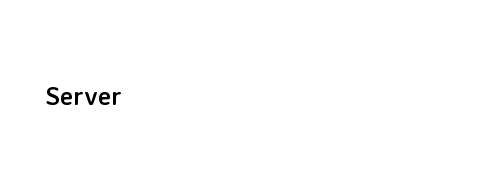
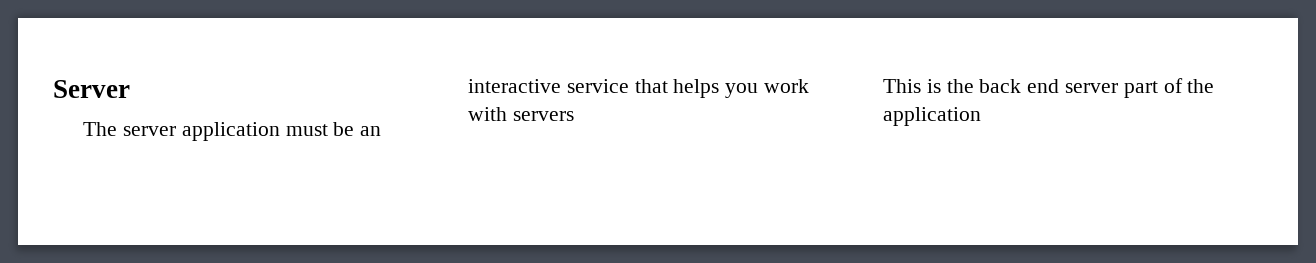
(122, 96) none -> [83,122,382,141] [468,79,810,98] [468,107,574,121] [883,78,1215,98] [883,107,981,126] // The server application must be an interactive service that helps you work with servers // This is the back end server part of the application

